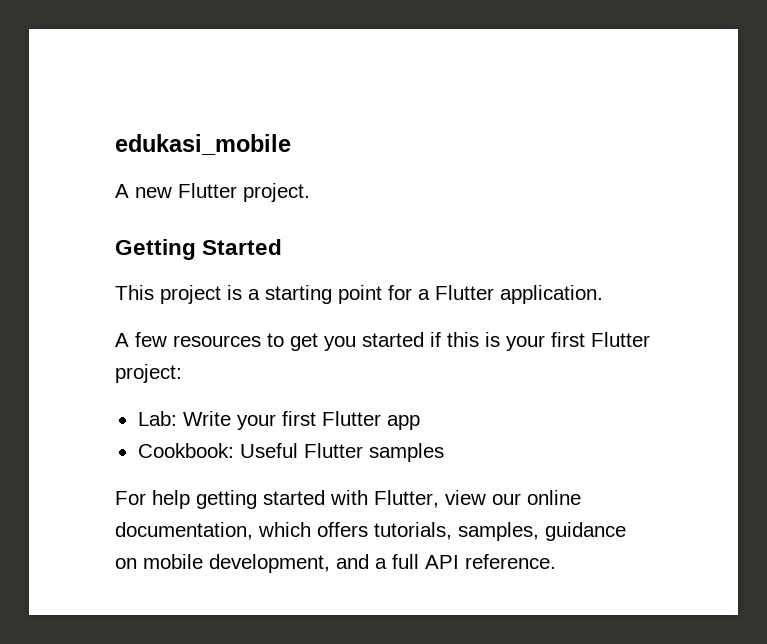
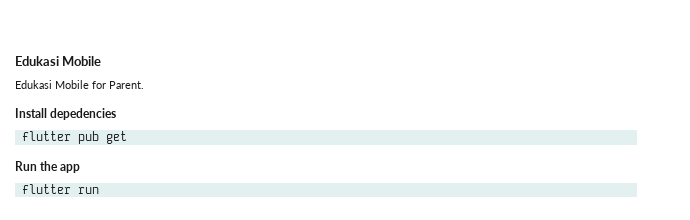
[115,134,291,155] [115,183,310,202] [115,239,283,260] [115,285,603,304] [115,332,650,351] [115,364,182,383] [137,411,420,430] [137,443,444,462] [115,490,581,509] [115,522,626,541] [115,554,556,573] edukasi_mobile // A new Flutter project. // Getting Started // This project is a starting point for a Flutter application. // A few resources to get you started if this is your first Flutter project: // Lab: Write your first Flutter app // Cookbook: Useful Flutter samples // For help getting started with Flutter, view our online documentation, which offers tutorials, samples, guidance on mobile development, and a full API reference. -> [15,56,102,66] [15,80,144,89] [15,108,117,120] [21,131,127,144] [15,161,81,173] [21,184,99,194] Edukasi Mobile // Edukasi Mobile for Parent. // Install depedencies // flutter pub get // Run the app // flutter run

